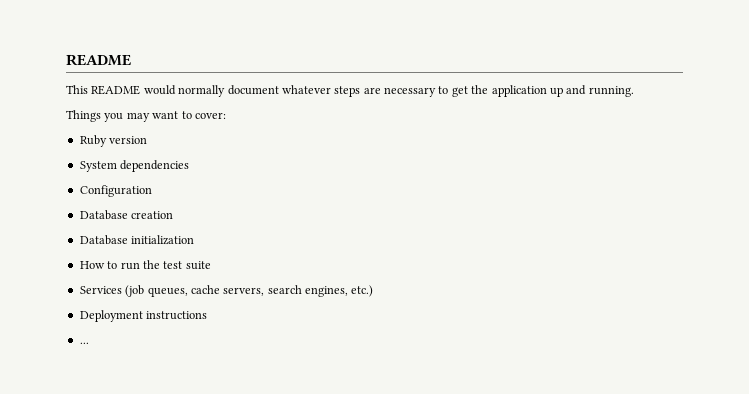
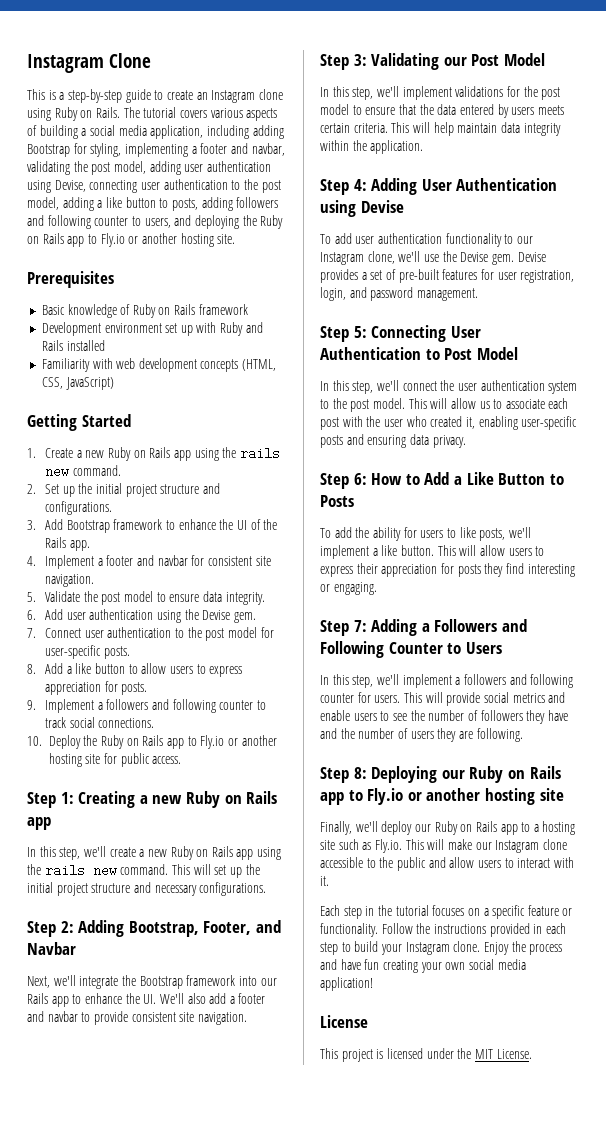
[66,54,131,66] [66,85,634,97] [66,110,226,122] [79,135,148,147] [79,160,190,172] [79,185,152,197] [79,210,174,220] [79,235,195,245] [79,260,211,270] [79,285,374,297] [79,310,208,322] [79,342,89,344] README // This README would normally document whatever steps are necessary to get the application up and running. // Things you may want to cover: // Ruby version // System dependencies // Configuration // Database creation // Database initialization // How to run the test suite // Services (job queues, cache servers, search engines, etc.) // Deployment instructions // ... -> [27,53,152,73] [27,89,283,103] [27,107,278,121] [27,125,284,139] [27,143,285,157] [27,161,271,175] [27,179,281,193] [27,197,279,211] [27,215,284,229] [27,233,236,247] [27,271,114,288] [41,304,248,318] [41,322,263,336] [41,340,105,351] [41,358,277,372] [41,377,114,390] [27,414,131,431] [27,447,280,461] [45,465,121,478] [27,483,220,497] [45,501,113,515] [27,519,278,533] [45,537,90,551] [27,555,271,569] [45,574,95,587] [27,591,265,605] [27,609,256,623] [27,627,274,641] [45,645,130,659] [27,663,243,677] [45,681,148,695] [27,699,266,713] [45,717,155,728] [27,735,277,749] [48,753,182,767] [27,791,278,808] [27,817,51,830] [27,846,282,860] [27,864,260,878] [27,882,267,896] [27,920,281,937] [27,942,76,955] [27,975,277,989] [27,993,266,1007] [27,1011,247,1025] [320,53,545,70] [320,86,561,100] [320,104,564,118] [320,122,561,136] [320,140,424,154] [320,178,558,195] [320,200,404,217] [320,233,533,247] [320,251,546,265] [320,269,575,283] [320,287,478,301] [320,325,481,342] [320,347,518,360] [320,380,578,394] [320,398,569,412] [320,416,578,430] [320,434,466,448] [320,472,564,489] [320,495,354,507] [320,527,531,541] [320,545,545,559] [320,563,575,577] [320,582,377,595] [320,619,527,636] [320,641,502,658] [320,674,574,688] [320,692,566,706] [320,710,568,724] [320,728,523,742] [320,766,561,783] [320,788,564,805] [320,821,576,835] [320,839,567,853] [320,857,574,871] [320,876,329,886] [320,905,573,919] [320,923,566,937] [320,941,563,955] [320,959,526,973] [320,977,373,991] [320,1015,368,1028] [320,1048,532,1062] Instagram Clone // This is a step-by-step guide to create an Instagram clone using Ruby on Rails. The tutorial covers various aspects of building a social media application, including adding Bootstrap for styling, implementing a footer and navbar, validating the post model, adding user authentication using Devise, connecting user authentication to the post model, adding a like button to posts, adding followers and following counter to users, and deploying the Ruby on Rails app to Fly.io or another hosting site. // Prerequisites // Basic knowledge of Ruby on Rails framework // Development environment set up with Ruby and Rails installed // Familiarity with web development concepts (HTML, CSS, JavaScript) // Getting Started // 1. Create a new Ruby on Rails app using the rails new command. // 2. Set up the initial project structure and configurations. // 3. Add Bootstrap framework to enhance the UI of the Rails app. // 4. Implement a footer and navbar for consistent site navigation. // 5. Validate the post model to ensure data integrity. // 6. Add user authentication using the Devise gem. // 7. Connect user authentication to the post model for user-specific posts. // 8. Add a like button to allow users to express appreciation for posts. // 9. Implement a followers and following counter to track social connections. // 10. Deploy the Ruby on Rails app to Fly.io or another hosting site for public access. // Step 1: Creating a new Ruby on Rails app // In this step, we'll create a new Ruby on Rails app using the rails new command. This will set up the initial project structure and necessary configurations. // Step 2: Adding Bootstrap, Footer, and Navbar // Next, we'll integrate the Bootstrap framework into our Rails app to enhance the UI. We'll also add a footer and navbar to provide consistent site navigation. // Step 3: Validating our Post Model // In this step, we'll implement validations for the post model to ensure that the data entered by users meets certain criteria. This will help maintain data integrity within the application. // Step 4: Adding User Authentication using Devise // To add user authentication functionality to our Instagram clone, we'll use the Devise gem. Devise provides a set of pre-built features for user registration, login, and password management. // Step 5: Connecting User Authentication to Post Model // In this step, we'll connect the user authentication system to the post model. This will allow us to associate each post with the user who created it, enabling user-specific posts and ensuring data privacy. // Step 6: How to Add a Like Button to Posts // To add the ability for users to like posts, we'll implement a like button. This will allow users to express their appreciation for posts they find interesting or engaging. // Step 7: Adding a Followers and Following Counter to Users // In this step, we'll implement a followers and following counter for users. This will provide social metrics and enable users to see the number of followers they have and the number of users they are following. // Step 8: Deploying our Ruby on Rails app to Fly.io or another hosting site // Finally, we'll deploy our Ruby on Rails app to a hosting site such as Fly.io. This will make our Instagram clone accessible to the public and allow users to interact with it. // Each step in the tutorial focuses on a specific feature or functionality. Follow the instructions provided in each step to build your Instagram clone. Enjoy the process and have fun creating your own social media application! // License // This project is licensed under the MIT License.

